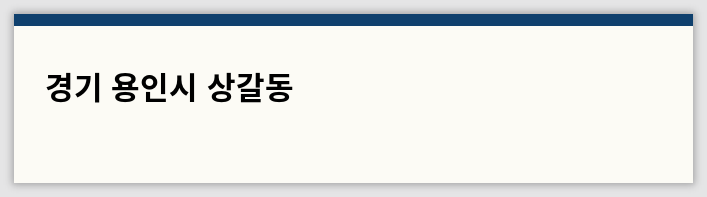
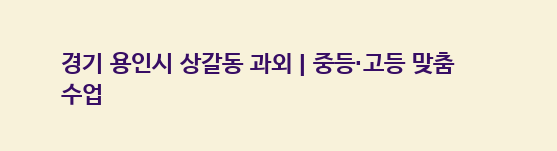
(294, 87) none -> [250,52,455,76] [61,83,103,105] 과외 | 중등·고등 맞춤 수업

